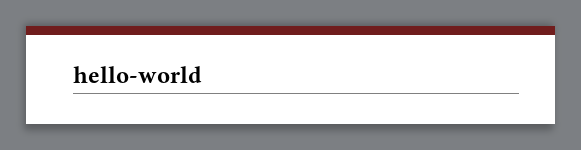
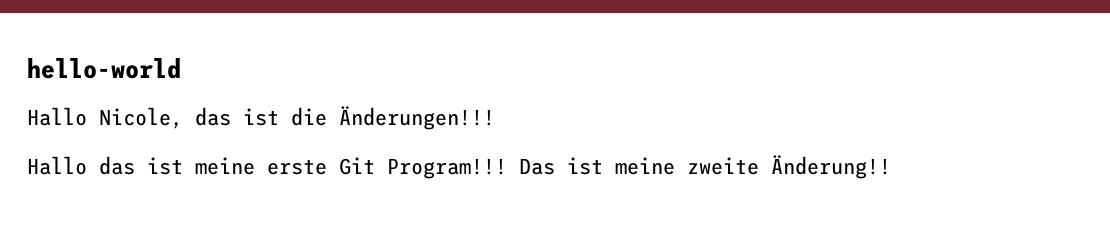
(202, 74) none -> [27,106,495,130] [27,155,891,179] // Hallo Nicole, das ist die Änderungen!!! // Hallo das ist meine erste Git Program!!! Das ist meine zweite Änderung!!

